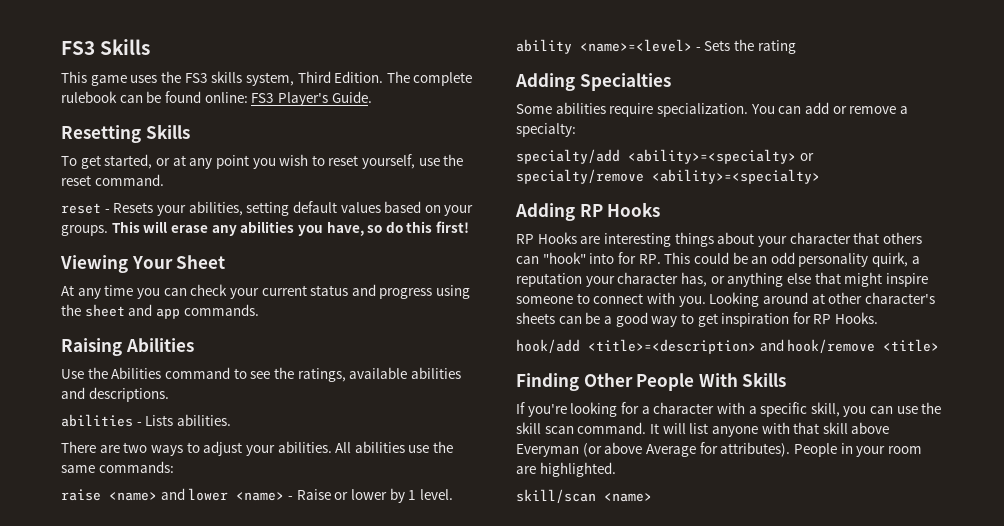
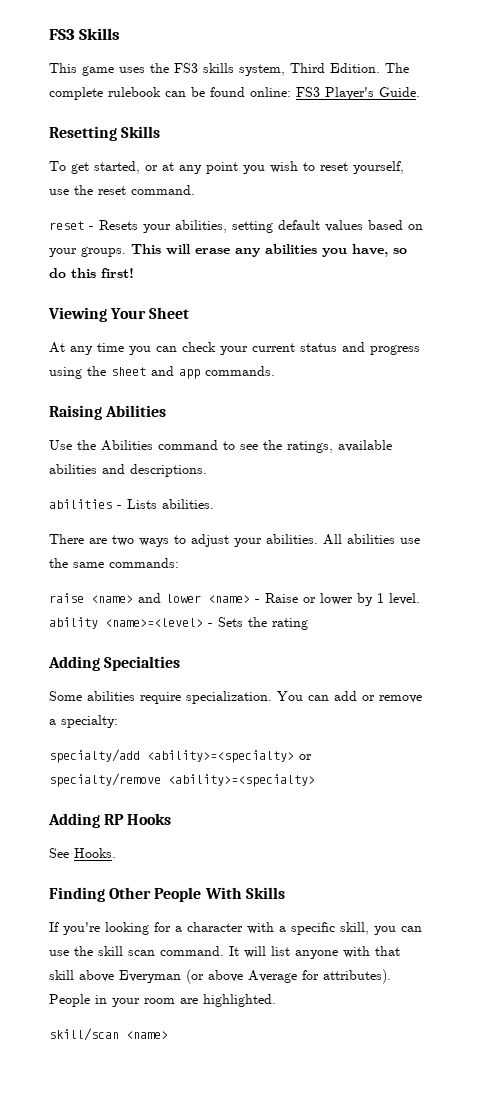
[516,232,922,247] [516,252,920,267] [516,272,928,287] [516,292,935,307] [516,312,879,327] [516,339,940,354] RP Hooks are interesting things about your character that others can "hook" into for RP. This could be an odd personality quirk, a reputation your character has, or anything else that might inspire someone to connect with you. Looking around at other character's sheets can be a good way to get inspiration for RP Hooks. // hook/add <title>=<description> and hook/remove <title> -> [49,848,116,858] See Hooks.

